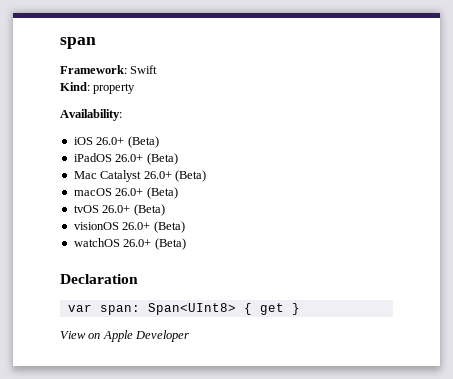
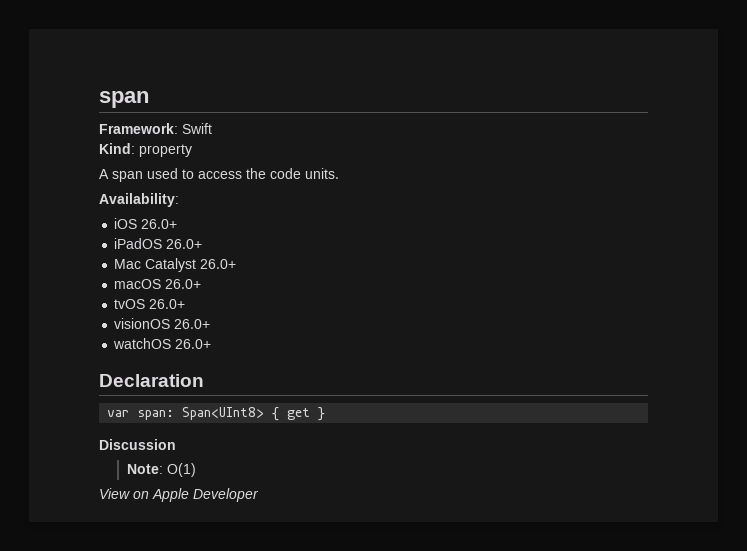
(136, 88) none -> [99,168,339,182] // A span used to access the code units.
[127,136,159,148] (Beta) -> (178, 224) none
[146,153,178,165] (Beta) -> (203, 244) none
[174,170,206,182] (Beta) -> (237, 264) none
[146,187,178,199] (Beta) -> (202, 284) none
[133,204,165,216] (Beta) -> (186, 304) none
[153,221,185,233] (Beta) -> (211, 324) none
[154,238,186,250] (Beta) -> (212, 344) none
(300, 309) none -> [99,439,176,450] [126,463,196,477] // Discussion // Note: O(1)

